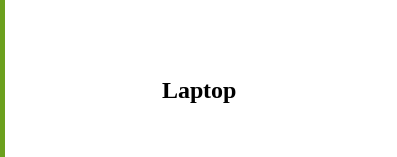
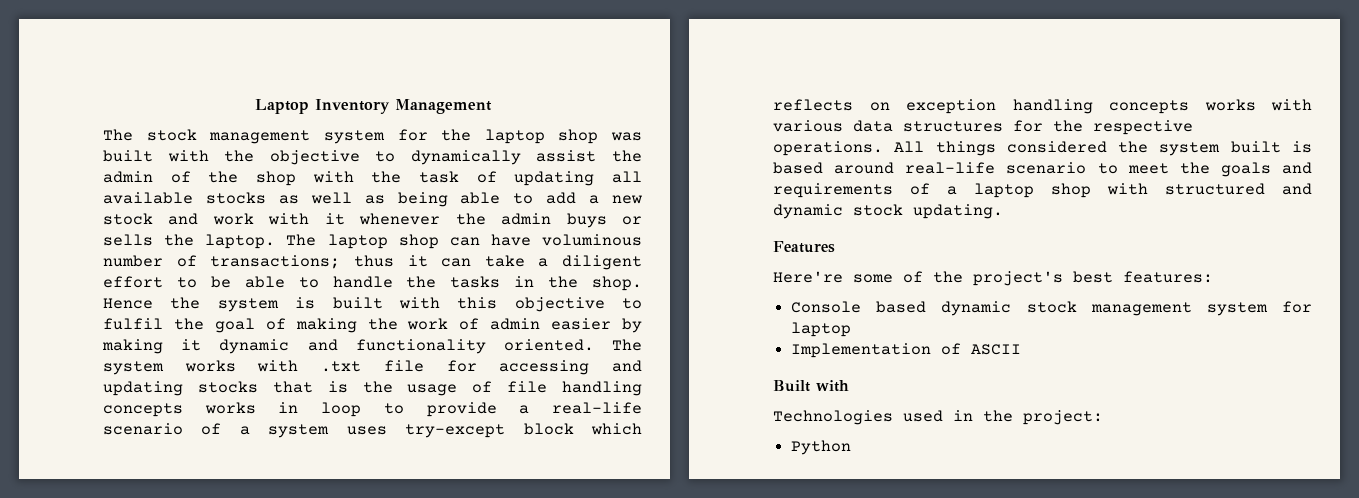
(236, 93) none -> [314,99,492,114] [103,129,642,144] [103,150,642,165] [103,171,642,186] [103,192,642,207] [103,213,642,228] [103,234,642,249] [103,255,642,270] [103,276,642,291] [103,297,642,312] [103,318,642,333] [102,339,642,354] [103,360,642,375] [103,381,642,396] [103,402,642,417] [103,423,642,438] [773,99,1312,114] [773,120,1193,135] [773,141,1312,156] [773,162,1312,177] [773,183,1312,198] [773,204,1003,219] [773,241,835,253] [773,271,1213,286] [791,301,1312,316] [791,322,852,337] [791,343,1022,358] [773,380,849,392] [773,410,1103,425] [791,440,852,455] Inventory Management // The stock management system for the laptop shop was built with the objective to dynamically assist the admin of the shop with the task of updating all available stocks as well as being able to add a new stock and work with it whenever the admin buys or sells the laptop. The laptop shop can have voluminous number of transactions; thus it can take a diligent effort to be able to handle the tasks in the shop. Hence the system is built with this objective to fulfil the goal of making the work of admin easier by making it dynamic and functionality oriented. The system works with .txt file for accessing and updating stocks that is the usage of file handling concepts works in loop to provide a real-life scenario of a system uses try-except block which reflects on exception handling concepts works with various data structures for the respective operations. All things considered the system built is based around real-life scenario to meet the goals and requirements of a laptop shop with structured and dynamic stock updating. // Features // Here're some of the project's best features: // Console based dynamic stock management system for laptop // Implementation of ASCII // Built with // Technologies used in the project: // Python

